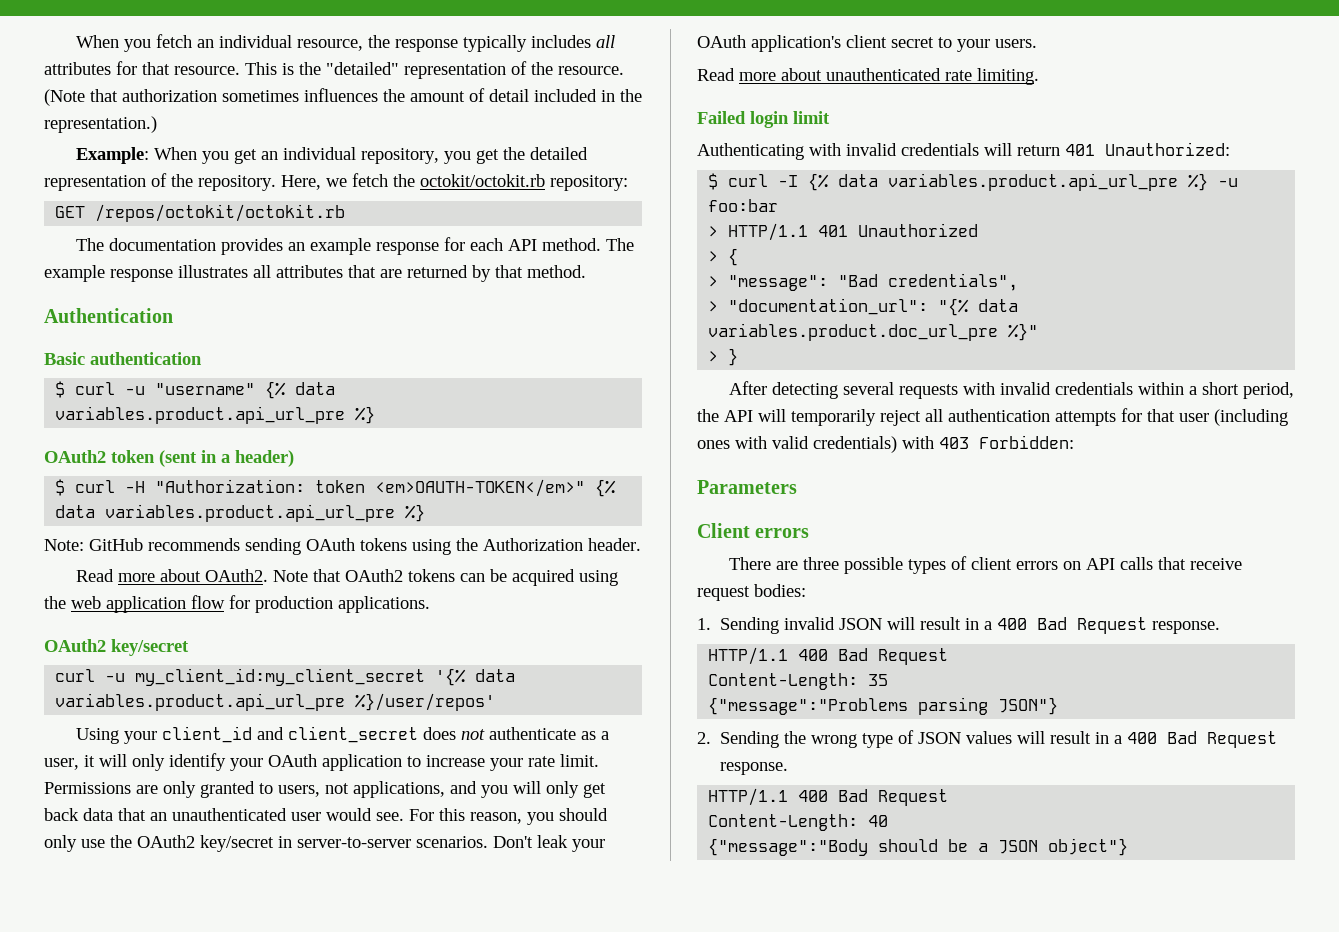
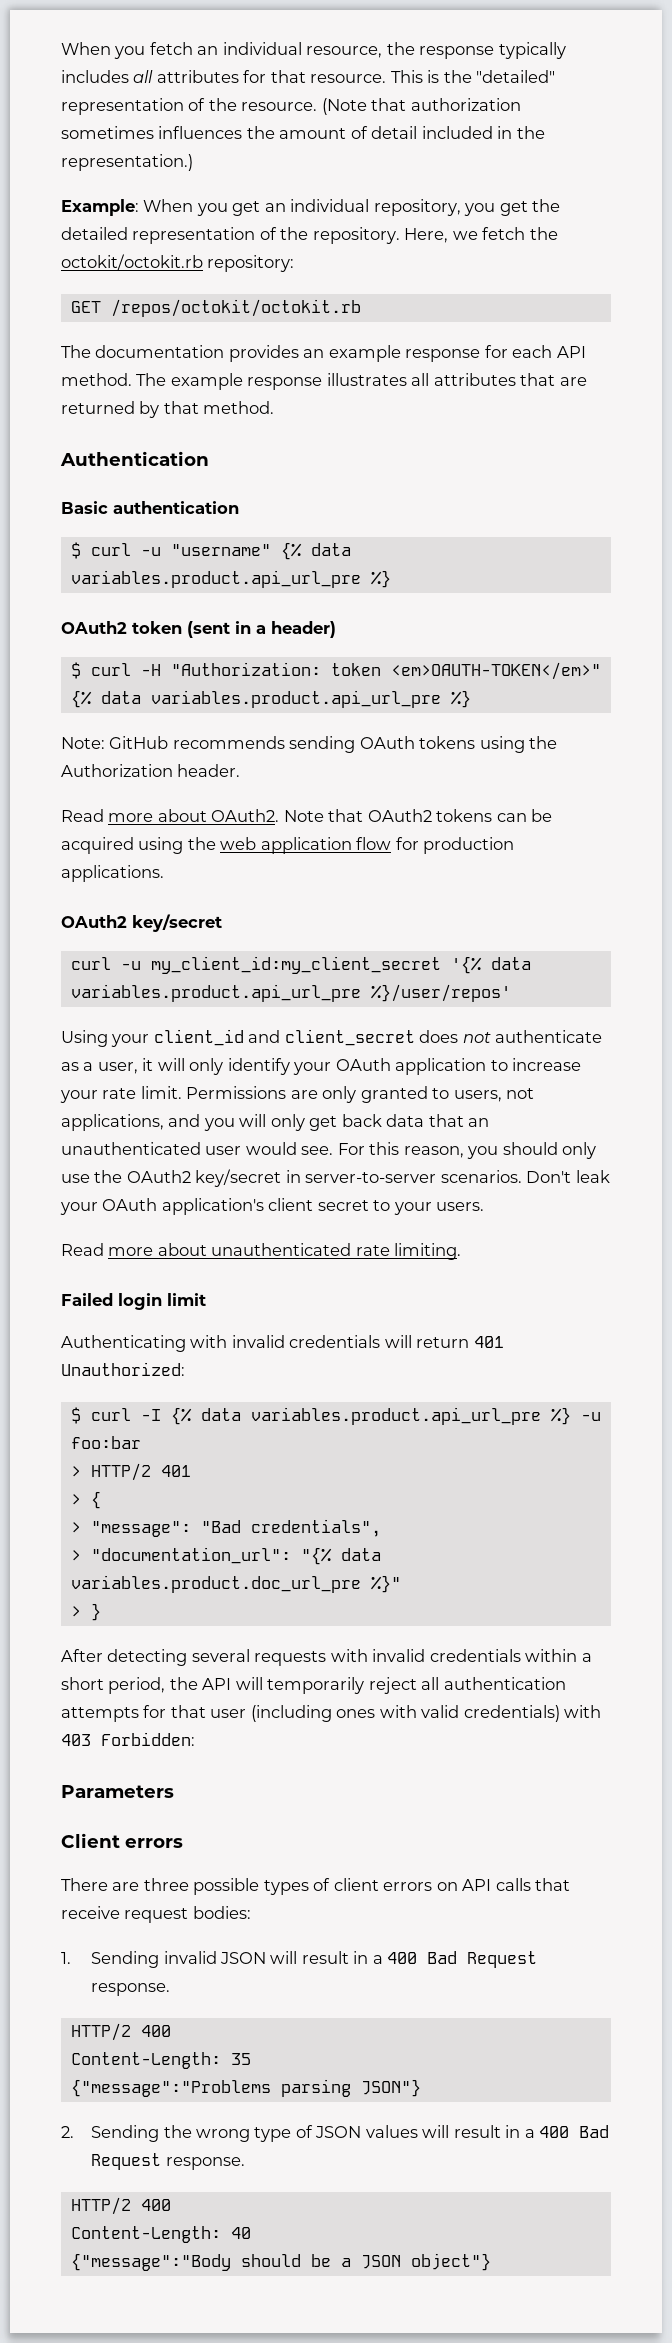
[728,223,979,241] HTTP/1.1 401 Unauthorized -> [90,1463,191,1481] HTTP/2 401
[708,647,949,665] HTTP/1.1 400 Bad Request -> [70,2023,171,2041] HTTP/2 400
[708,788,949,806] HTTP/1.1 400 Bad Request -> [70,2197,171,2215] HTTP/2 400

